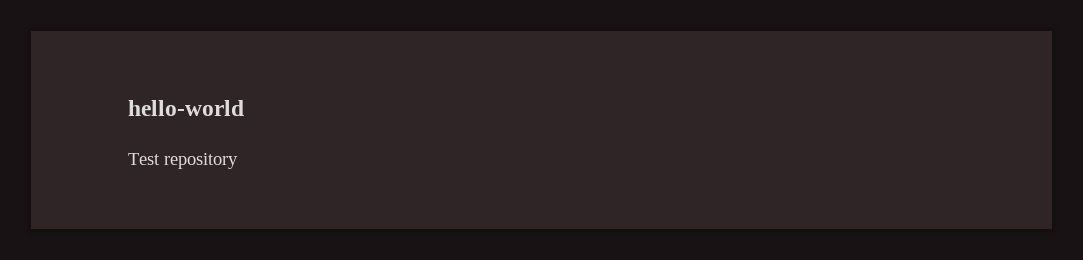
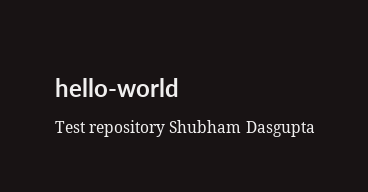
(238, 161) none -> [169,120,315,137] Shubham Dasgupta

